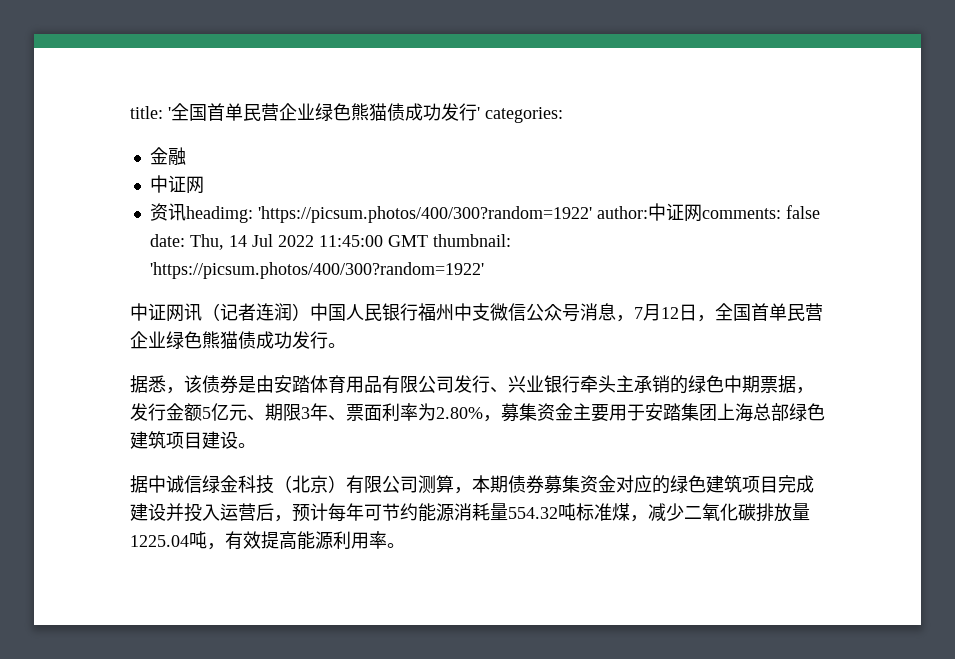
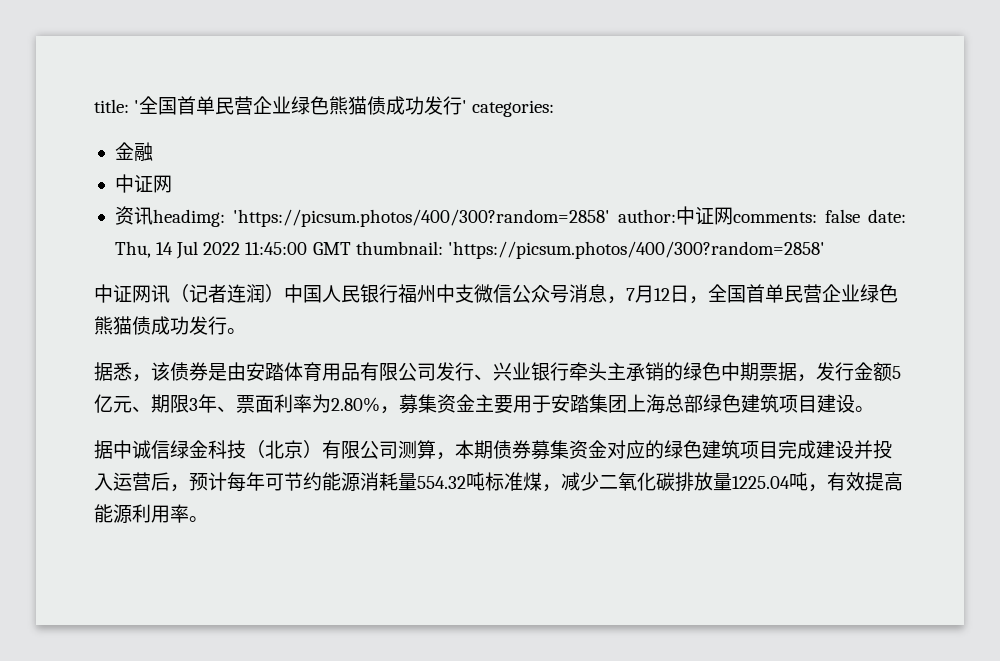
[257,206,592,223] 'https://picsum.photos/400/300?random=1922' -> [232,209,610,227] 'https://picsum.photos/400/300?random=2858'
[149,262,484,279] 'https://picsum.photos/400/300?random=1922' -> [447,241,825,259] 'https://picsum.photos/400/300?random=2858'

